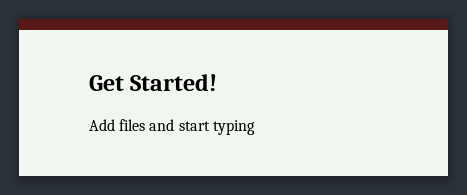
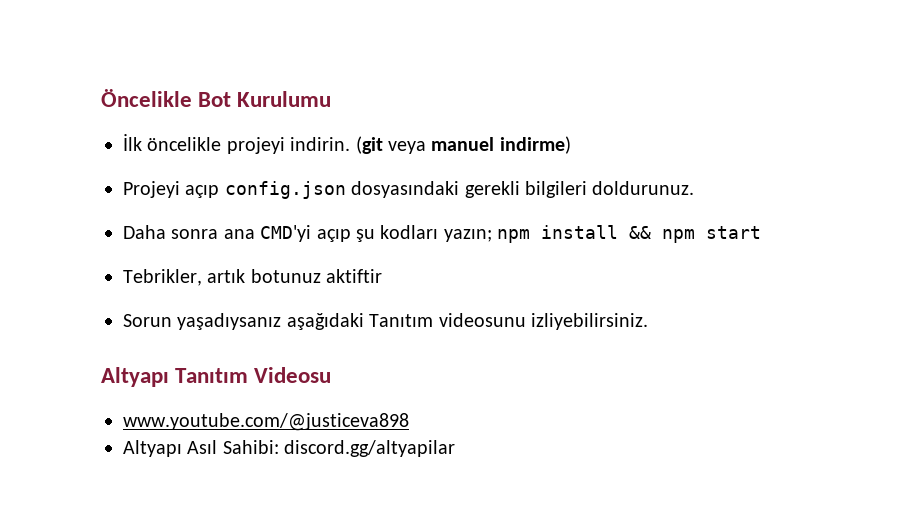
[89,74,218,91] [89,119,255,135] Get Started! // Add files and start typing -> [101,89,332,107] [123,134,571,154] [123,181,695,199] [123,225,762,243] [123,269,383,286] [123,313,648,330] [101,367,332,387] [123,413,409,431] [123,440,456,457] Öncelikle Bot Kurulumu // İlk öncelikle projeyi indirin. (git veya manuel indirme) // Projeyi açıp config.json dosyasındaki gerekli bilgileri doldurunuz. // Daha sonra ana CMD'yi açıp şu kodları yazın; npm install && npm start // Tebrikler, artık botunuz aktiftir // Sorun yaşadıysanız aşağıdaki Tanıtım videosunu izliyebilirsiniz. // Altyapı Tanıtım Videosu // www.youtube.com/@justiceva898 // Altyapı Asıl Sahibi: discord.gg/altyapilar

